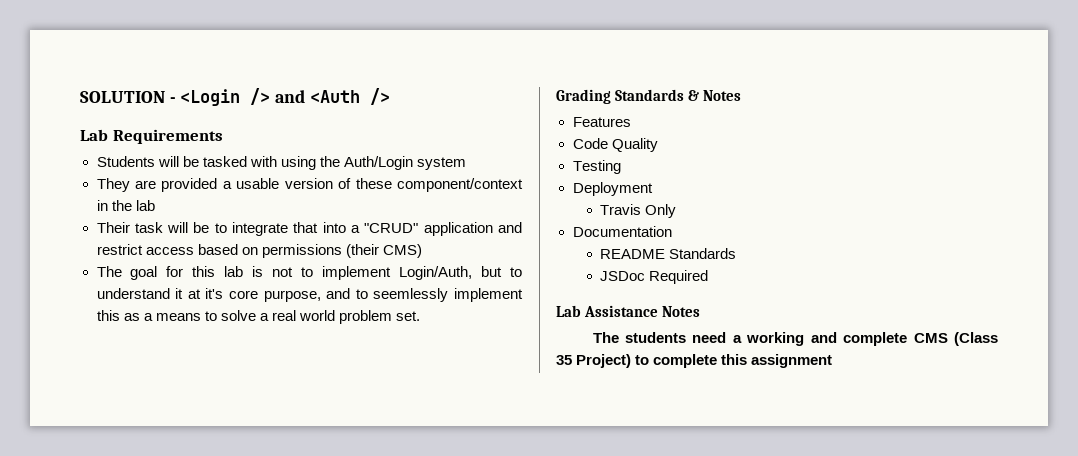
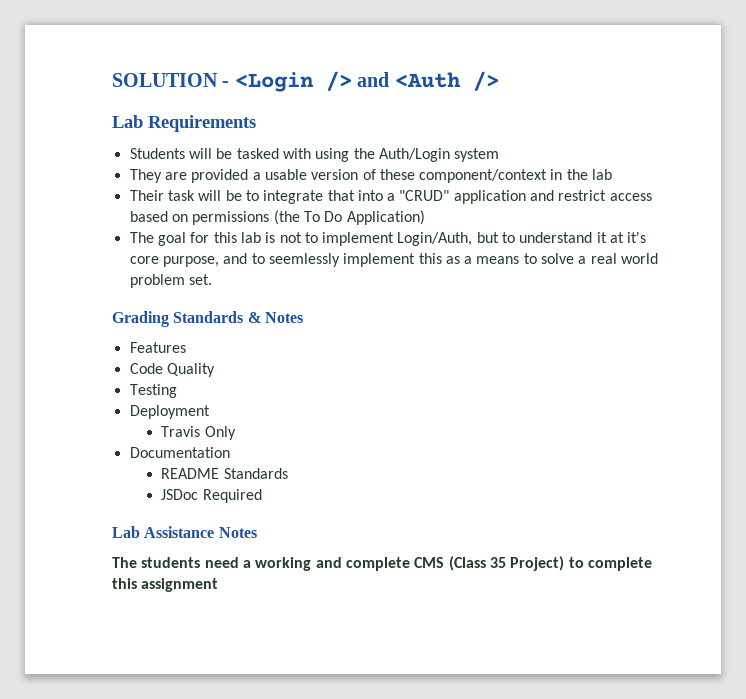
[345,244,422,258] (their CMS) -> [273,210,425,225] (the To Do Application)

